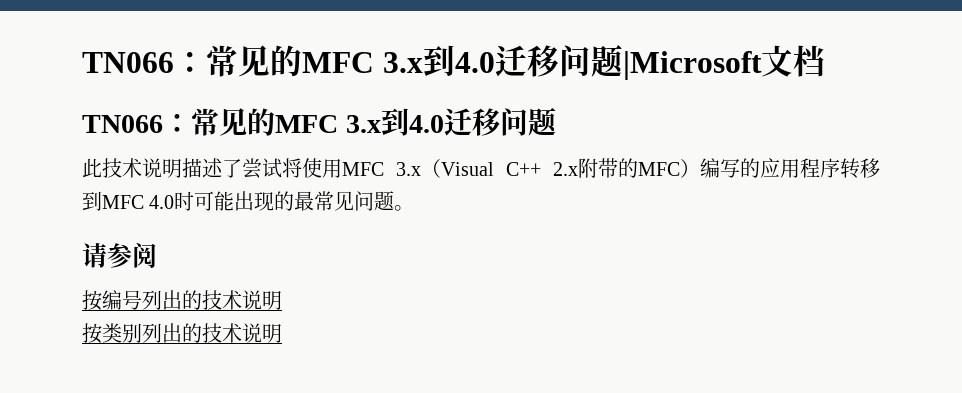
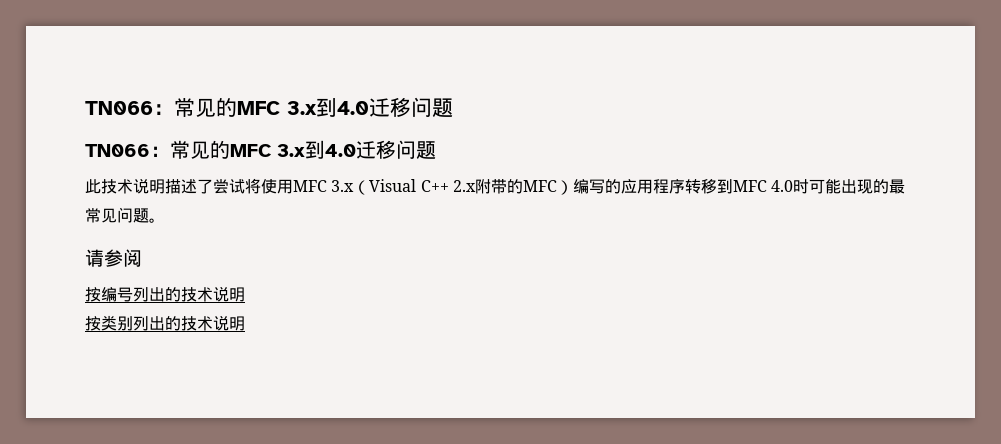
[82,45,825,80] TN066：常见的MFC 3.x到4.0迁移问题|Microsoft文档 -> [85,97,453,118] TN066：常见的MFC 3.x到4.0迁移问题

